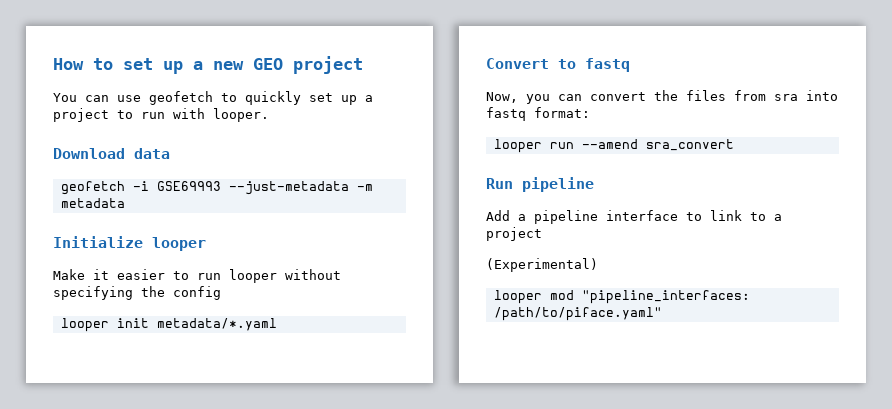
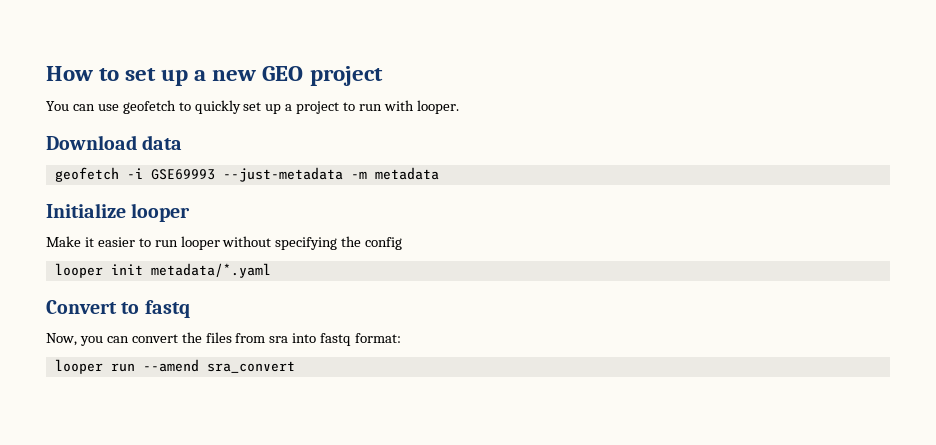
[486,177,594,192] [486,210,782,224] [486,227,542,241] [486,258,598,272] [493,290,750,304] [493,307,662,321] // Run pipeline // Add a pipeline interface to link to a project // (Experimental) // looper mod "pipeline_interfaces: /path/to/piface.yaml" -> (295, 367) none

